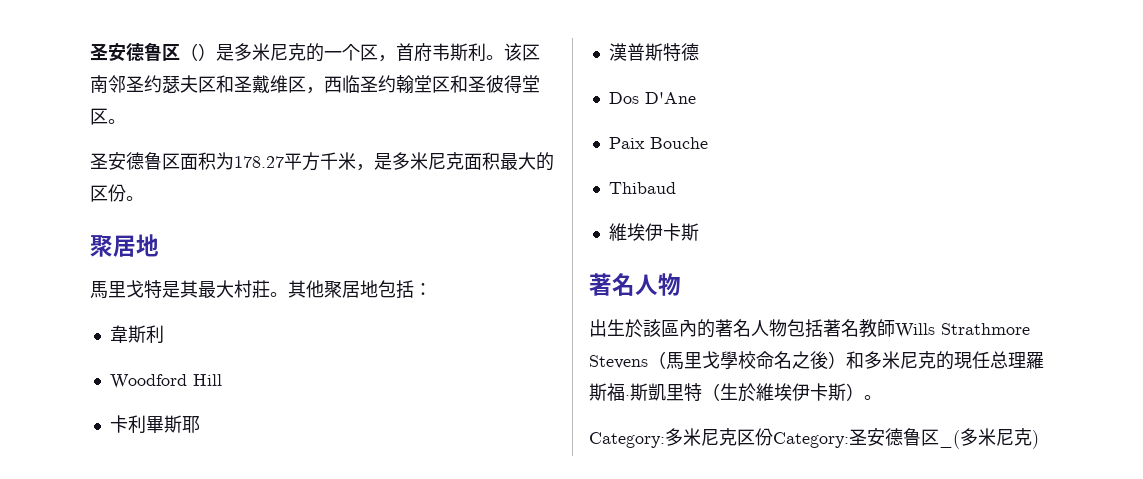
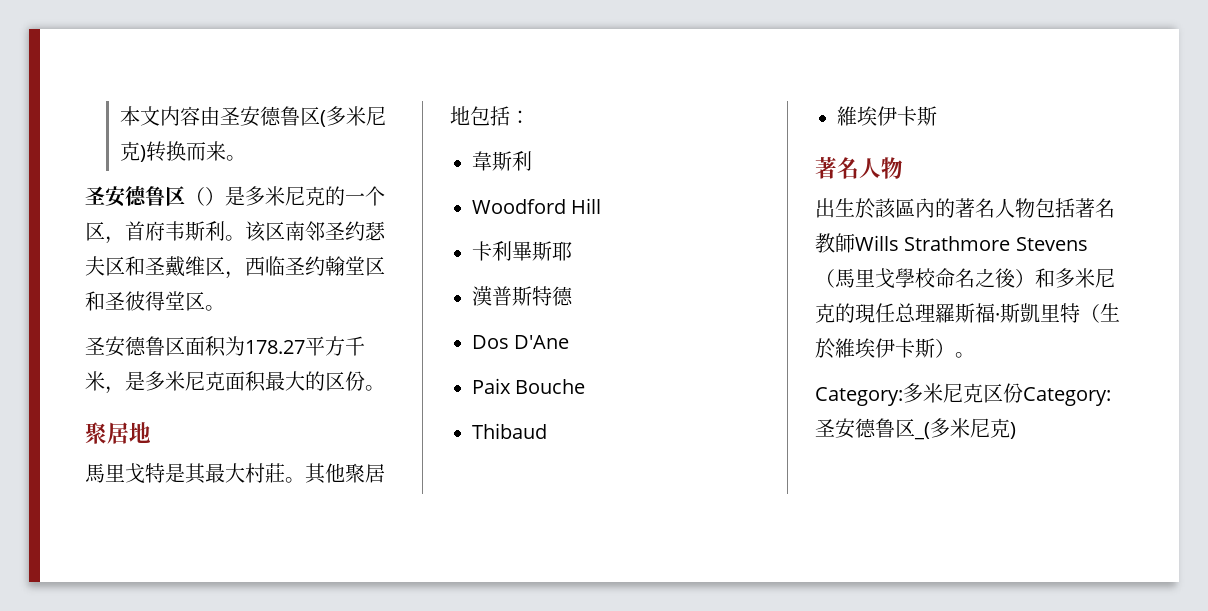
(90, 52) none -> [119,106,386,127] [119,141,246,162] 本文内容由圣安德鲁区(多米尼克)转换而来。 //

